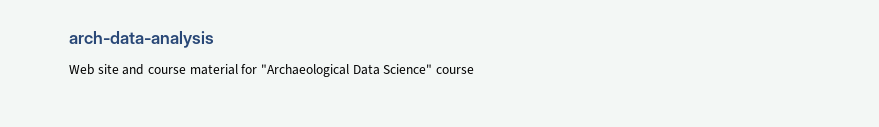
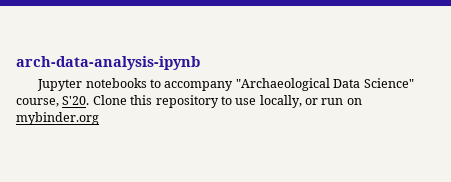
[69,31,214,48] [69,64,474,77] arch-data-analysis // Web site and course material for "Archaeological Data Science" course -> [16,56,200,70] [37,78,414,91] [16,95,362,108] [16,112,99,125] arch-data-analysis-ipynb // Jupyter notebooks to accompany "Archaeological Data Science" course, S'20. Clone this repository to use locally, or run on mybinder.org

